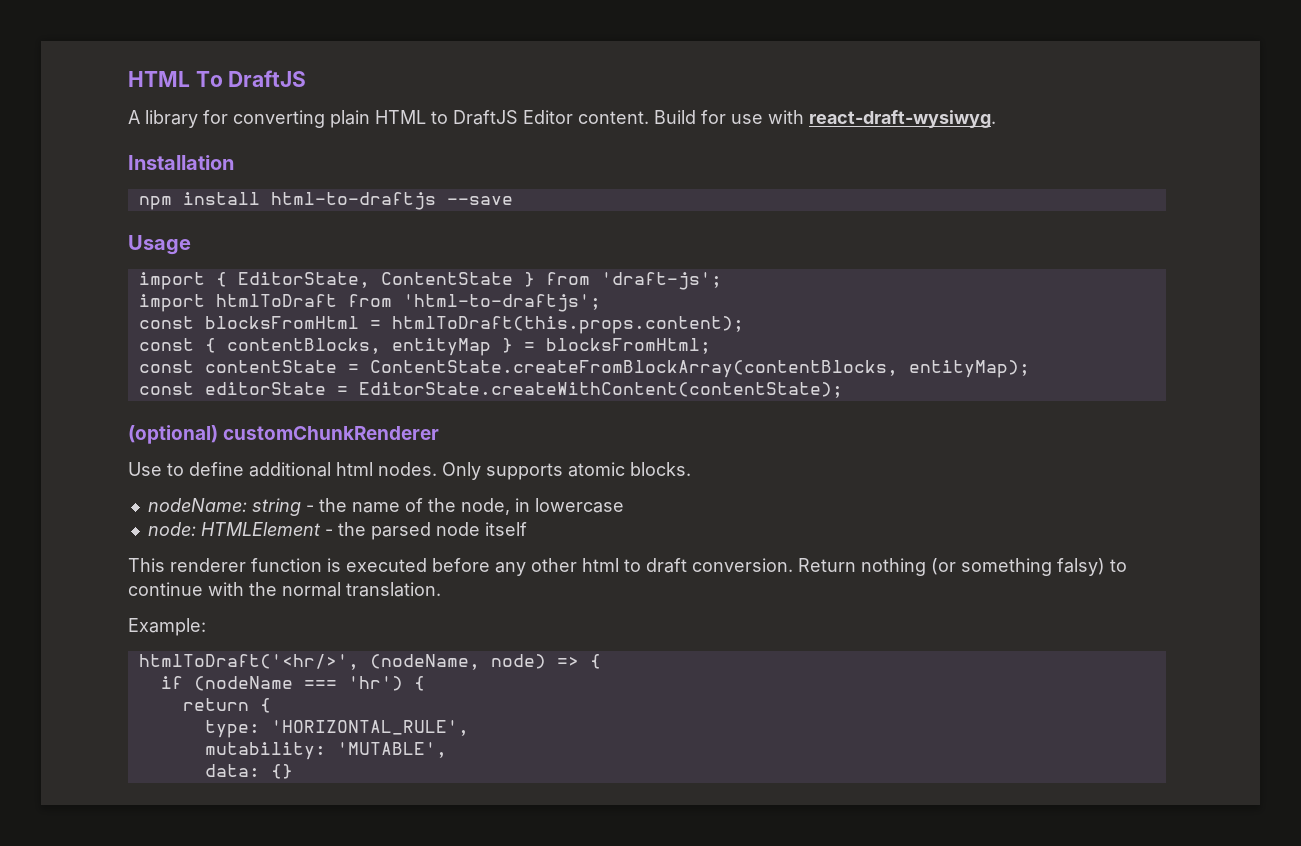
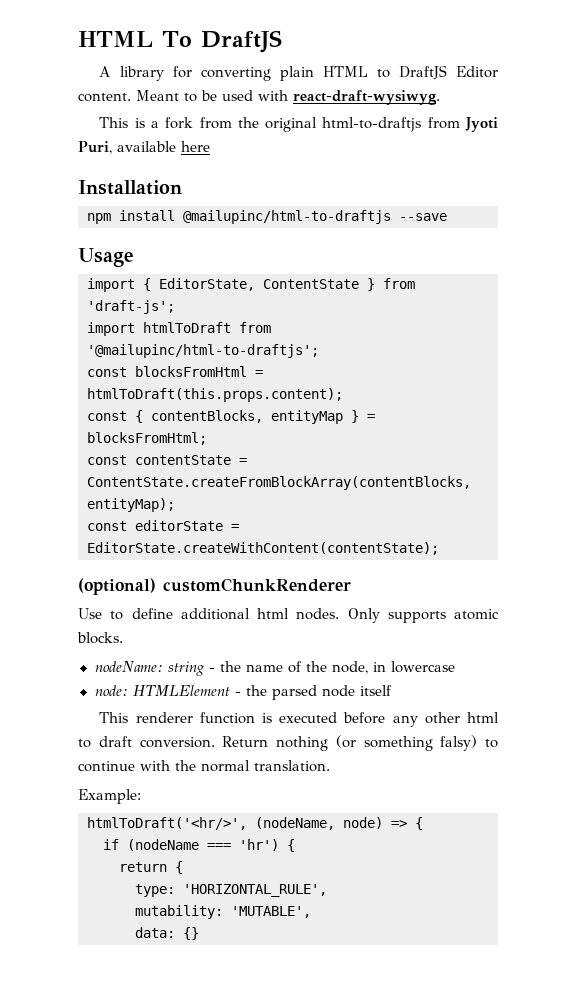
[654,110,996,128] Build for use with react-draft-wysiwyg. -> [136,90,440,105] [99,117,498,132] [78,141,210,154] Meant to be used with react-draft-wysiwyg. // This is a fork from the original html-to-draftjs from Jyoti Puri, available here
[270,192,436,210] html-to-draftjs -> [183,210,391,224] @mailupinc/html-to-draftjs
[402,294,601,312] 'html-to-draftjs'; -> [87,344,319,358] '@mailupinc/html-to-draftjs';

